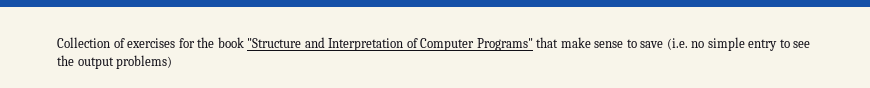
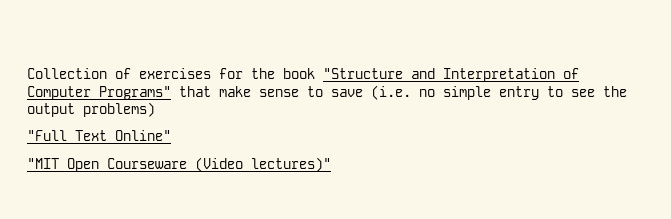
(173, 62) none -> [27,130,171,141] [27,157,331,172] // "Full Text Online" // "MIT Open Courseware (Video lectures)"

